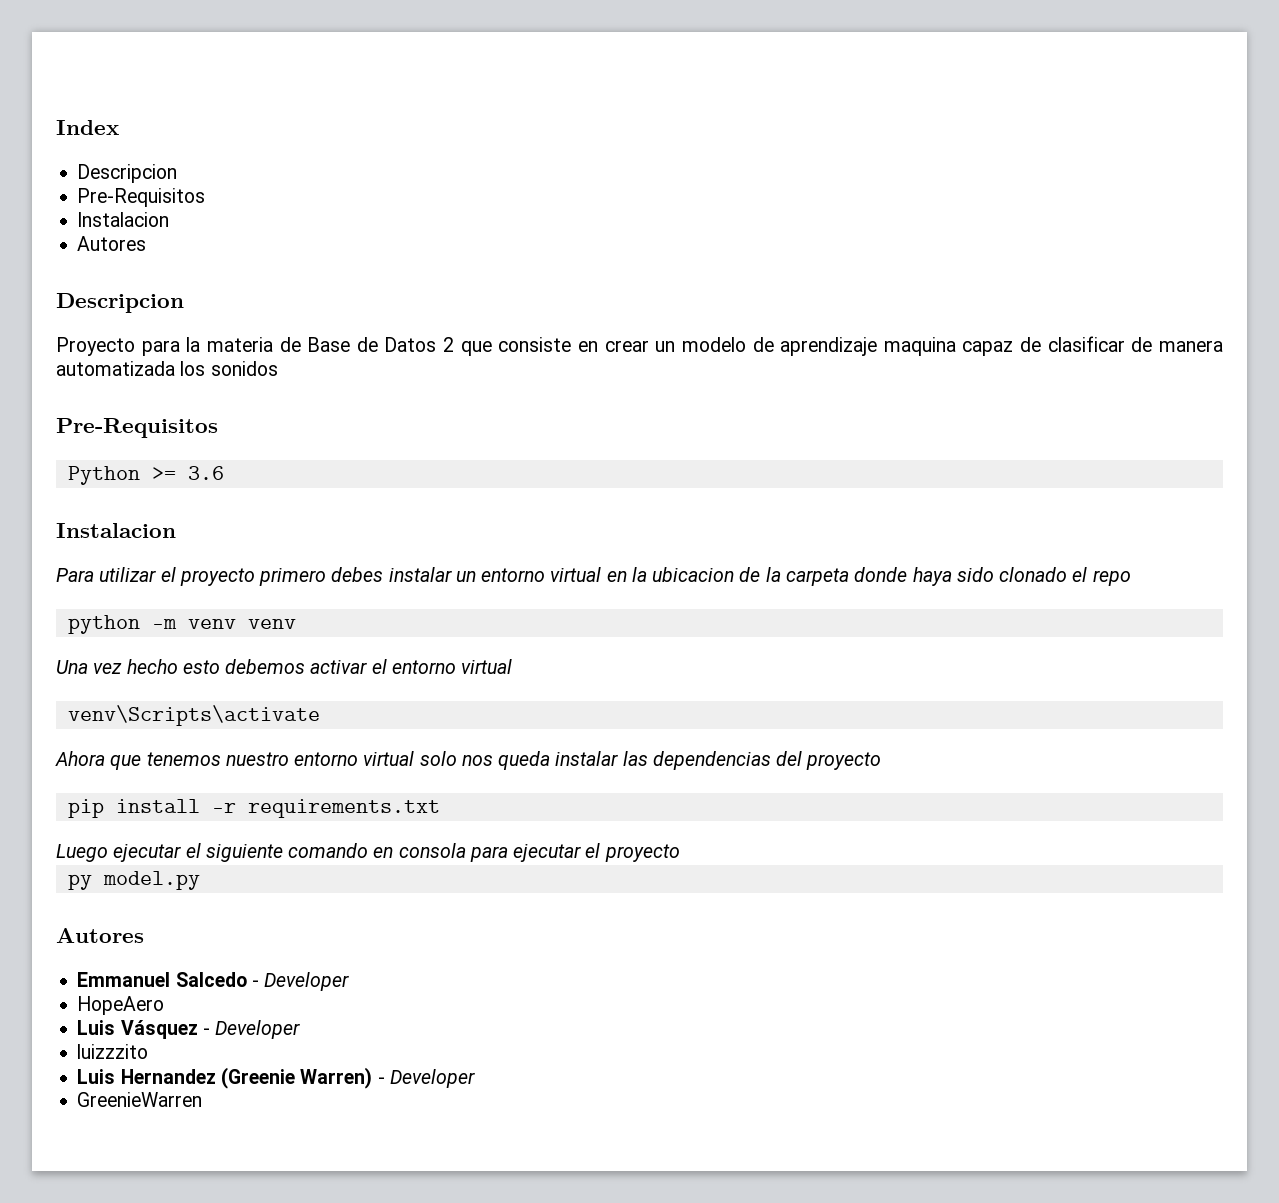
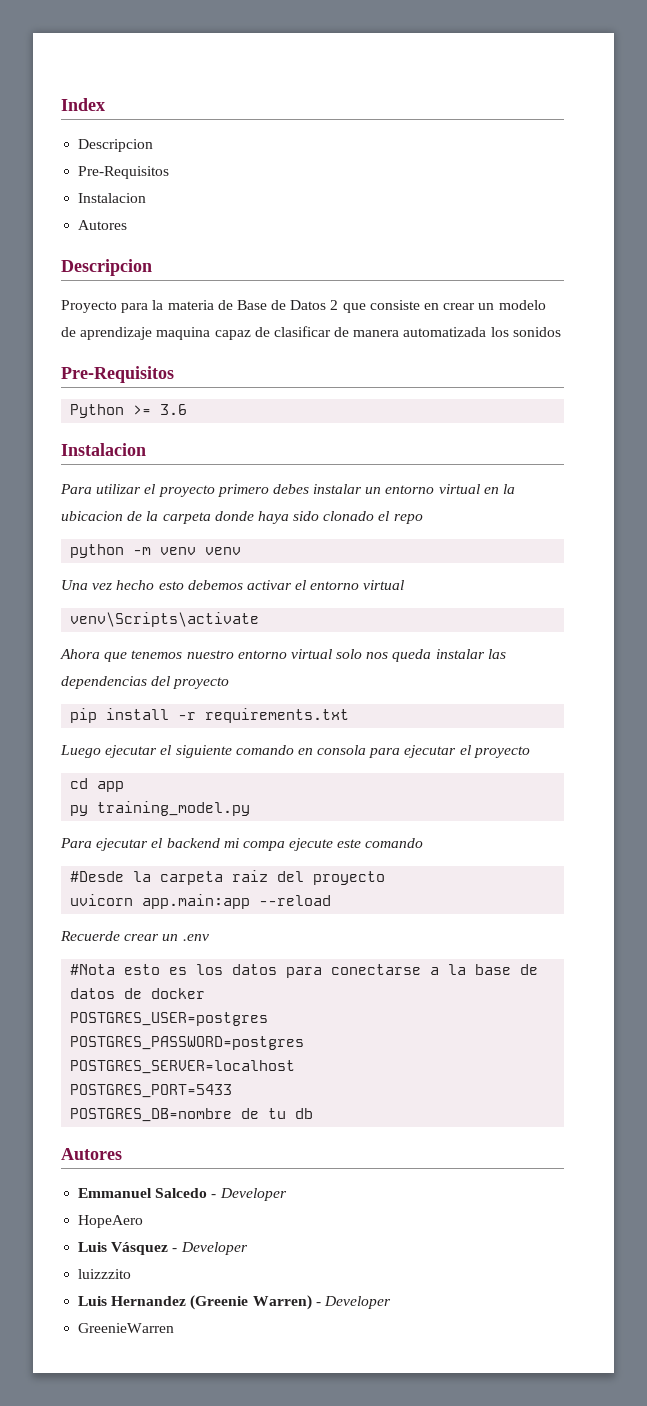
(680, 853) none -> [70,778,125,792] // cd app
[102,871,200,890] model.py -> [97,801,251,816] [60,838,424,851] [70,870,386,885] [70,894,332,909] [60,931,209,941] [70,964,539,978] [70,988,206,999] [70,1012,269,1026] [70,1036,305,1050] [70,1060,296,1074] [70,1084,233,1098] [70,1108,314,1122] training_model.py // Para ejecutar el backend mi compa ejecute este comando // #Desde la carpeta raiz del proyecto // uvicorn app.main:app --reload // Recuerde crear un .env // #Nota esto es los datos para conectarse a la base de datos de docker // POSTGRES_USER=postgres // POSTGRES_PASSWORD=postgres // POSTGRES_SERVER=localhost // POSTGRES_PORT=5433 // POSTGRES_DB=nombre de tu db

